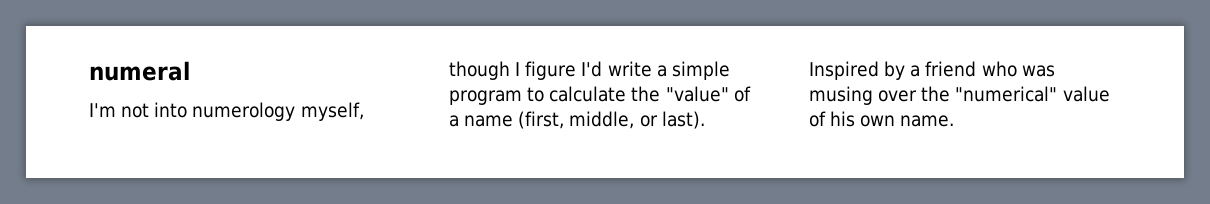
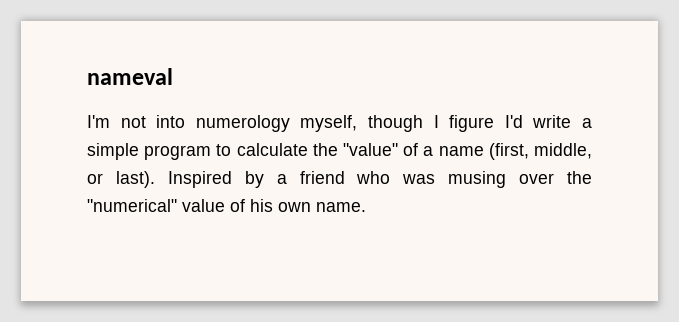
[89,61,190,81] numeral -> [87,68,173,85] nameval

